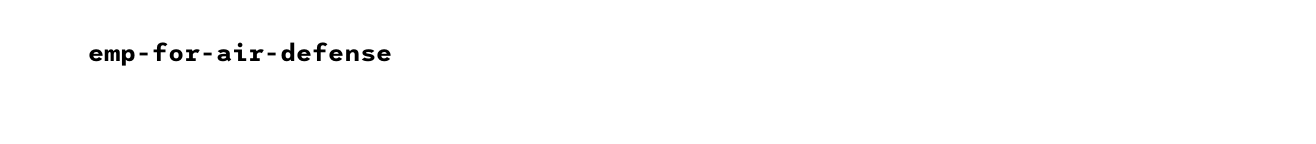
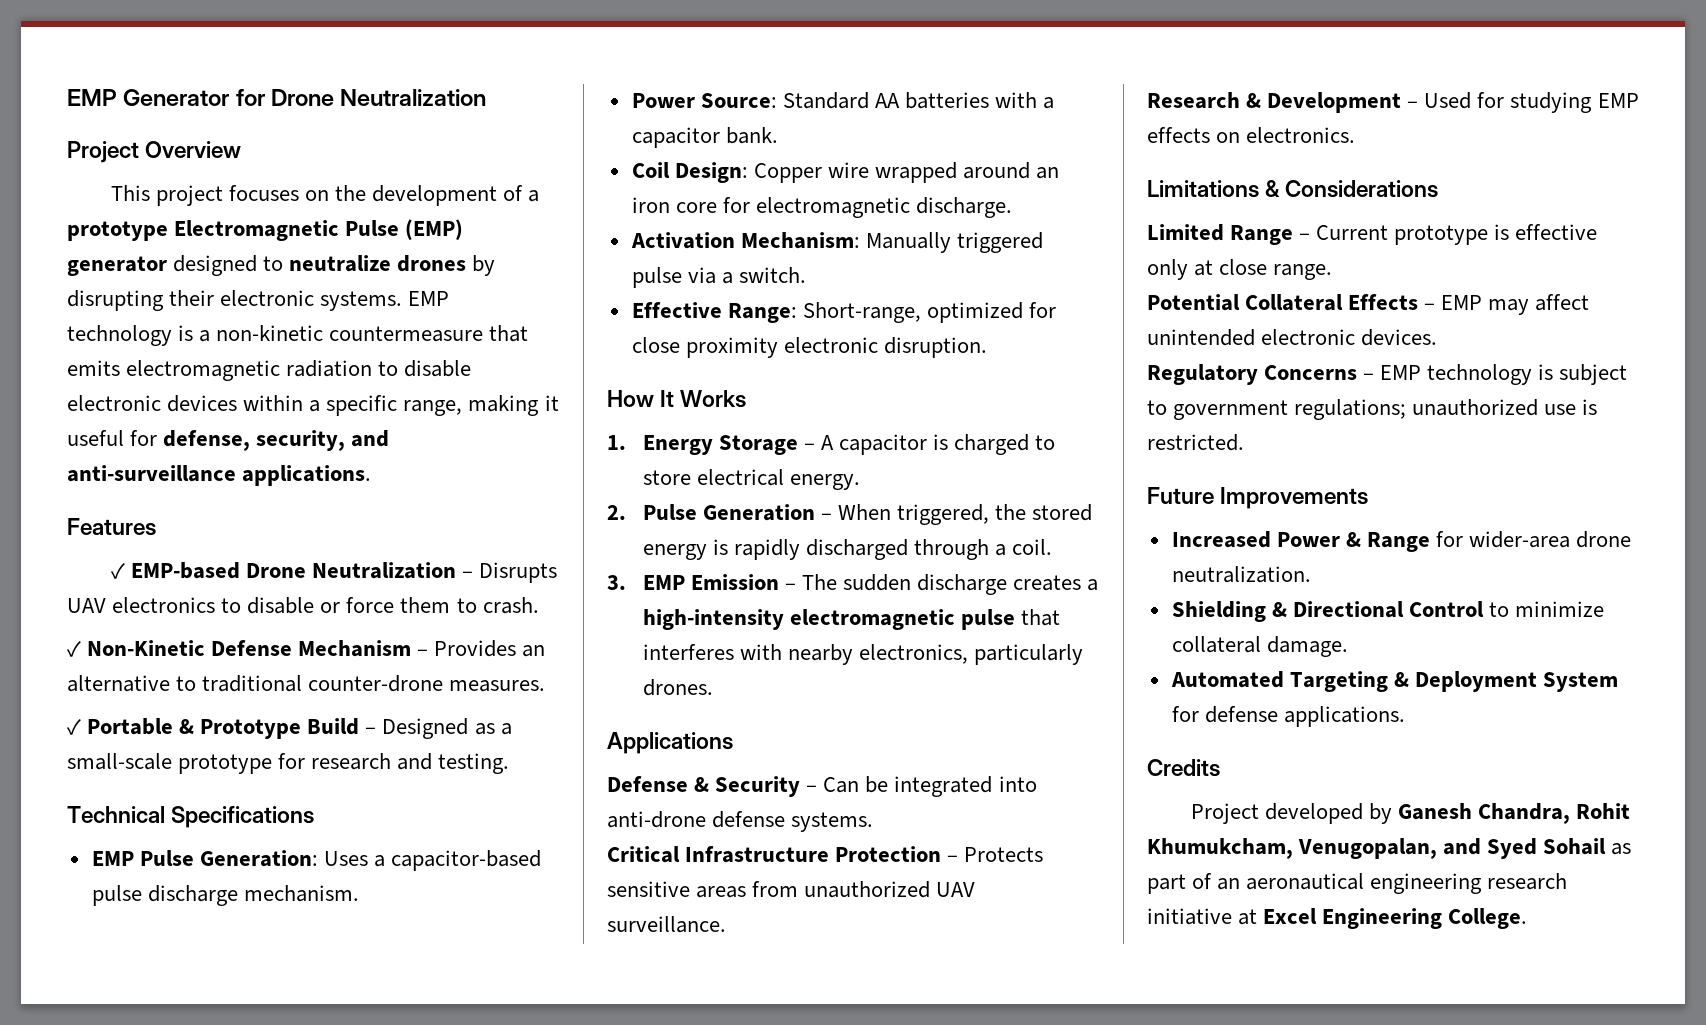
[88,42,392,66] emp-for-air-defense -> [67,89,487,106] [67,141,242,163] [110,185,540,206] [67,219,464,241] [67,255,496,276] [67,290,450,311] [67,325,529,346] [67,360,472,381] [67,395,559,416] [67,430,390,451] [67,465,372,486] [67,518,156,536] [110,562,558,583] [67,597,539,614] [67,640,546,657] [67,675,546,692] [67,718,512,739] [67,753,510,774] [67,806,315,828] [91,850,542,871] [91,885,359,906] [631,92,1055,109] [631,127,778,148] [631,162,1060,183] [631,197,1013,218] [630,232,1043,253] [631,267,806,288] [631,302,1057,323] [631,337,987,358] [607,390,747,408] [607,434,1056,455] [642,469,861,490] [607,504,1093,525] [642,539,1053,560] [607,574,1099,595] [642,609,1061,630] [642,644,1084,665] [642,679,713,696] [607,732,733,754] [607,776,1037,797] [607,811,874,832] [607,846,1044,863] [607,881,976,898] [607,916,726,933] [1147,92,1639,113] [1147,127,1356,143] [1147,180,1439,198] [1147,224,1598,245] [1147,259,1333,280] [1147,294,1590,315] [1147,329,1438,346] [1147,364,1628,385] [1147,399,1598,420] [1147,434,1244,451] [1147,487,1369,509] [1171,531,1632,552] [1171,566,1311,583] [1171,601,1605,622] [1171,636,1348,657] [1170,671,1619,692] [1171,706,1405,727] [1147,759,1220,777] [1190,803,1631,824] [1147,838,1632,859] [1147,873,1568,894] [1147,908,1528,929] EMP Generator for Drone Neutralization // Project Overview // This project focuses on the development of a prototype Electromagnetic Pulse (EMP) generator designed to neutralize drones by disrupting their electronic systems. EMP technology is a non-kinetic countermeasure that emits electromagnetic radiation to disable electronic devices within a specific range, making it useful for defense, security, and anti-surveillance applications. // Features // ✓ EMP-based Drone Neutralization – Disrupts UAV electronics to disable or force them to crash. // ✓ Non-Kinetic Defense Mechanism – Provides an alternative to traditional counter-drone measures. // ✓ Portable & Prototype Build – Designed as a small-scale prototype for research and testing. // Technical Specifications // EMP Pulse Generation: Uses a capacitor-based pulse discharge mechanism. // Power Source: Standard AA batteries with a capacitor bank. // Coil Design: Copper wire wrapped around an iron core for electromagnetic discharge. // Activation Mechanism: Manually triggered pulse via a switch. // Effective Range: Short-range, optimized for close proximity electronic disruption. // How It Works // 1. Energy Storage – A capacitor is charged to store electrical energy. // 2. Pulse Generation – When triggered, the stored energy is rapidly discharged through a coil. // 3. EMP Emission – The sudden discharge creates a high-intensity electromagnetic pulse that interferes with nearby electronics, particularly drones. // Applications // Defense & Security – Can be integrated into anti-drone defense systems. // Critical Infrastructure Protection – Protects sensitive areas from unauthorized UAV surveillance. // Research & Development – Used for studying EMP effects on electronics. // Limitations & Considerations // Limited Range – Current prototype is effective only at close range. // Potential Collateral Effects – EMP may affect unintended electronic devices. // Regulatory Concerns – EMP technology is subject to government regulations; unauthorized use is restricted. // Future Improvements // Increased Power & Range for wider-area drone neutralization. // Shielding & Directional Control to minimize collateral damage. // Automated Targeting & Deployment System for defense applications. // Credits // Project developed by Ganesh Chandra, Rohit Khumukcham, Venugopalan, and Syed Sohail as part of an aeronautical engineering research initiative at Excel Engineering College.

